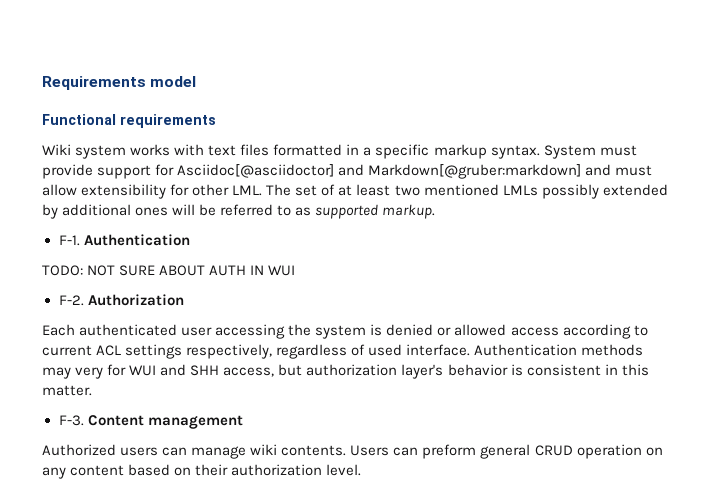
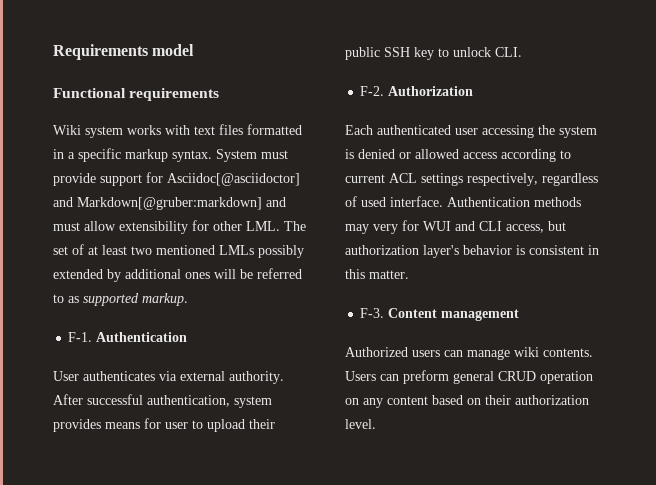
[42,265,296,276] TODO: NOT SURE ABOUT AUTH IN WUI -> [53,371,284,384] [53,394,272,408] [53,418,275,432] [345,47,522,60] User authenticates via external authority. After successful authentication, system provides means for user to upload their public SSH key to unlock CLI.
[190,365,220,376] SHH -> [479,221,502,231] CLI

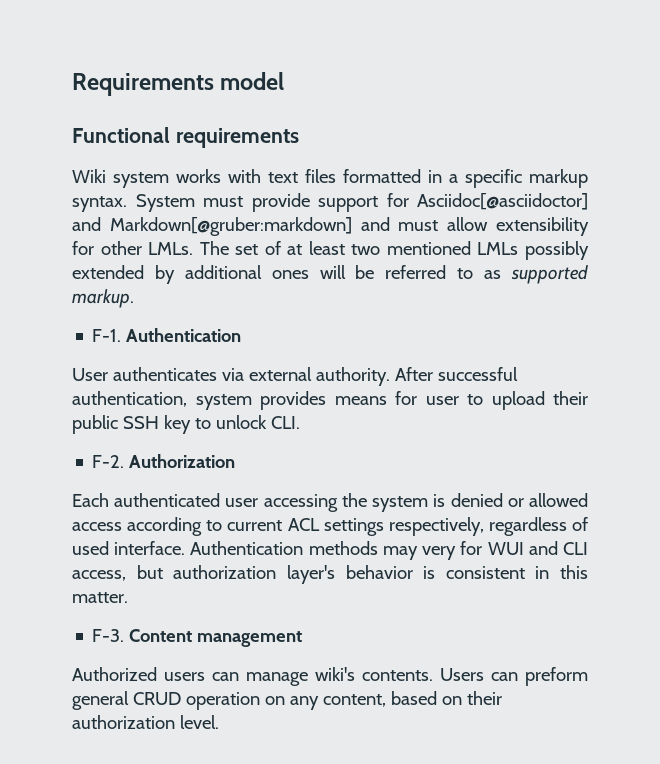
[246,221,280,231] LML. -> [148,242,194,255] LMLs.
[514,347,539,357] wiki -> [315,667,355,681] wiki's
[387,396,428,405] content -> [322,694,386,707] content,

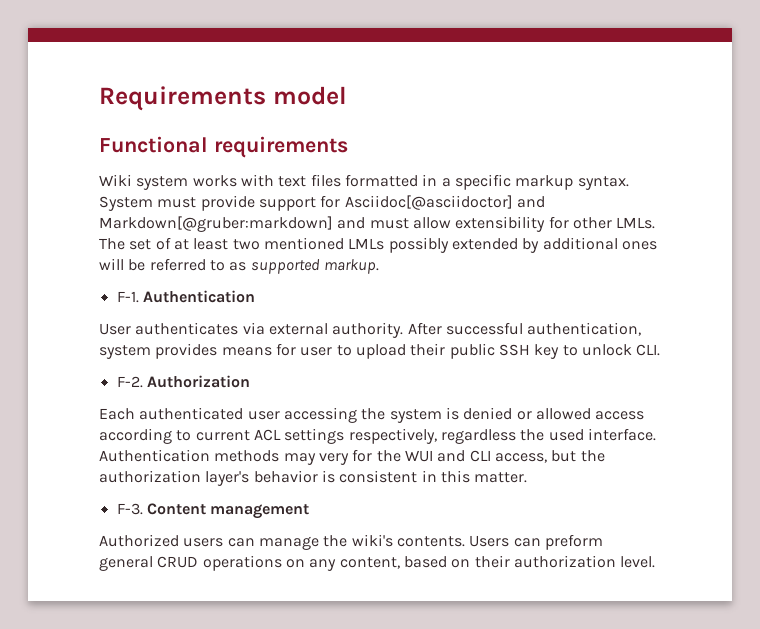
[572,517,588,531] of -> [520,429,545,441] the
(483, 548) none -> [376,450,401,462] the
(163, 572) none -> [580,450,605,462] the
(308, 679) none -> [323,535,348,547] the
[185,692,260,710] operation -> [202,555,282,571] operations

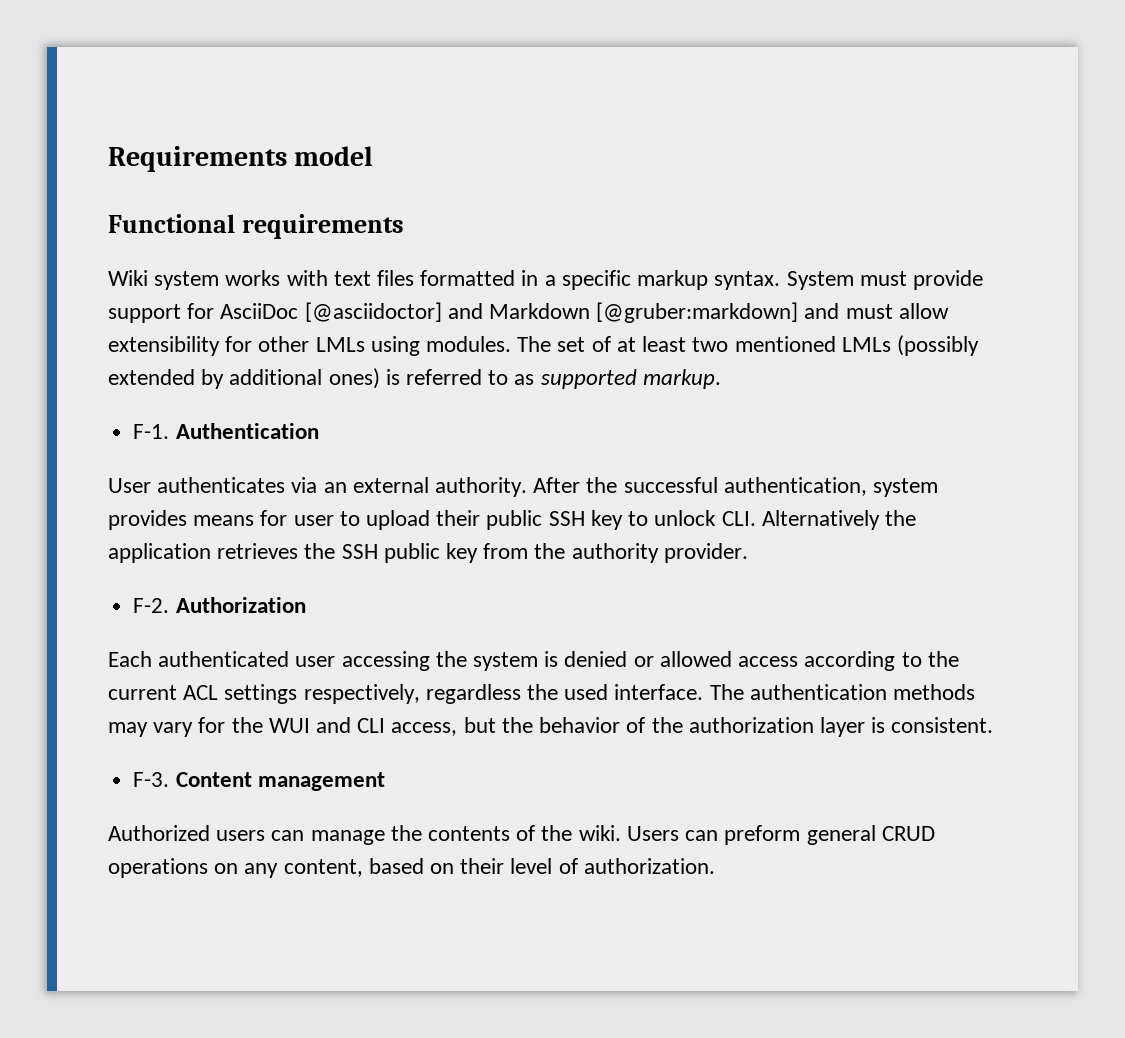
[344,195,545,210] [99,216,333,232] Asciidoc[@asciidoctor] and Markdown[@gruber:markdown] -> [220,302,799,323] AsciiDoc [@asciidoctor] and Markdown [@gruber:markdown]
[616,217,656,229] LMLs. -> [315,336,512,356] LMLs using modules.
[388,237,449,253] possibly -> [896,335,979,356] (possibly
[621,241,657,250] [99,258,146,271] ones will be -> [328,368,400,389] ones) is
(265, 328) none -> [323,482,347,493] an
(442, 328) none -> [586,477,618,493] the
(661, 350) none -> [761,510,916,530] [108,543,748,563] Alternatively the application retrieves the SSH public key from the authority provider.
(192, 435) none -> [927,651,959,667] the
[99,449,210,462] Authentication -> [709,684,887,700] The authentication
[318,453,349,465] very -> [153,722,194,737] vary
[99,470,528,486] authorization layer's behavior is consistent in this matter. -> [539,717,994,737] behavior of the authorization layer is consistent.
[351,534,465,547] wiki's contents. -> [428,825,621,841] contents of the wiki.
[513,555,656,568] authorization level. -> [510,858,715,874] level of authorization.

